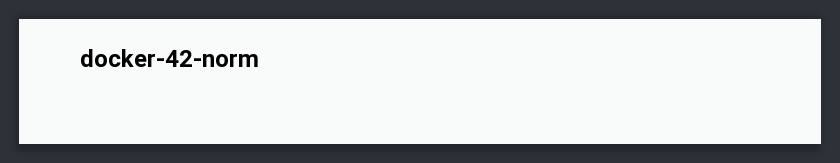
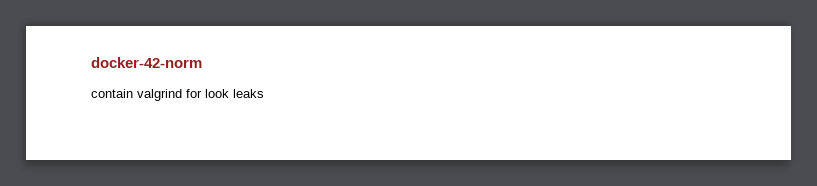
(259, 58) none -> [91,89,264,101] // contain valgrind for look leaks

